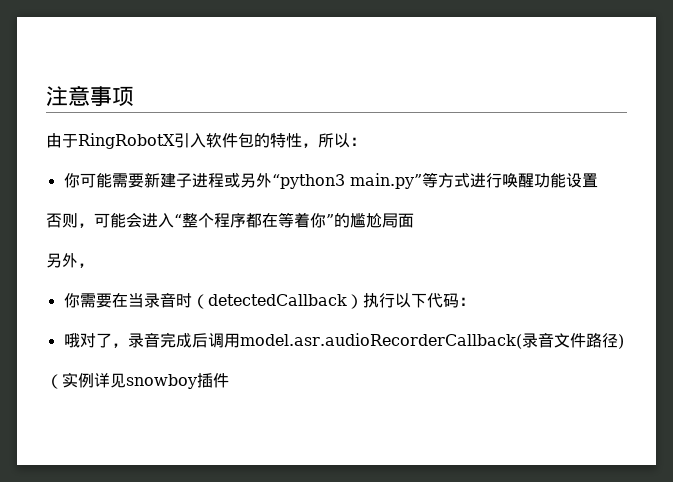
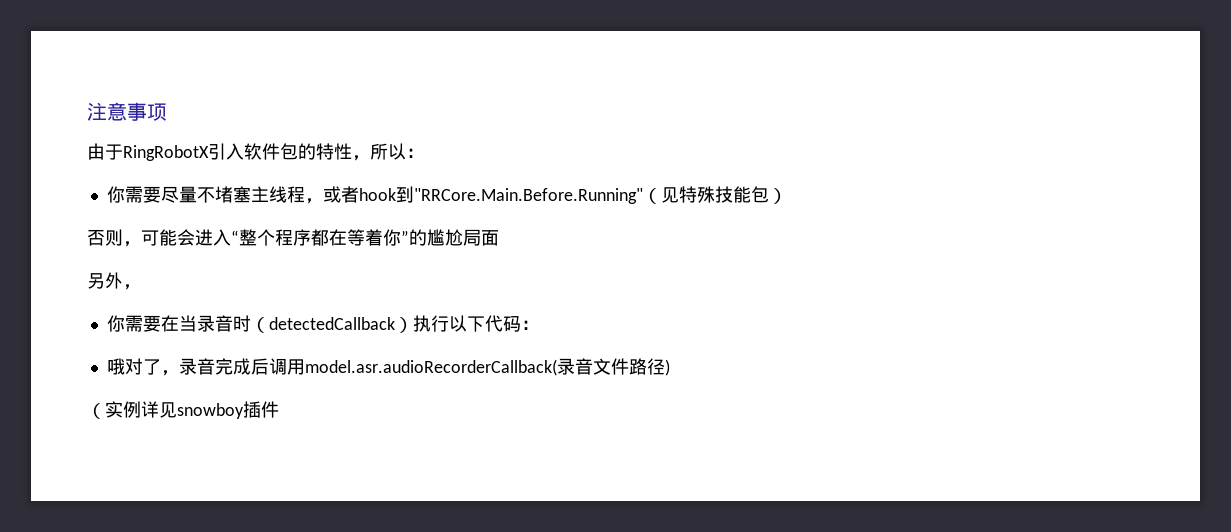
[79,172,598,189] 可能需要新建子进程或另外“python3 main.py”等方式进行唤醒功能设置 -> [124,186,787,204] 需要尽量不堵塞主线程，或者hook到"RRCore.Main.Before.Running"（见特殊技能包）

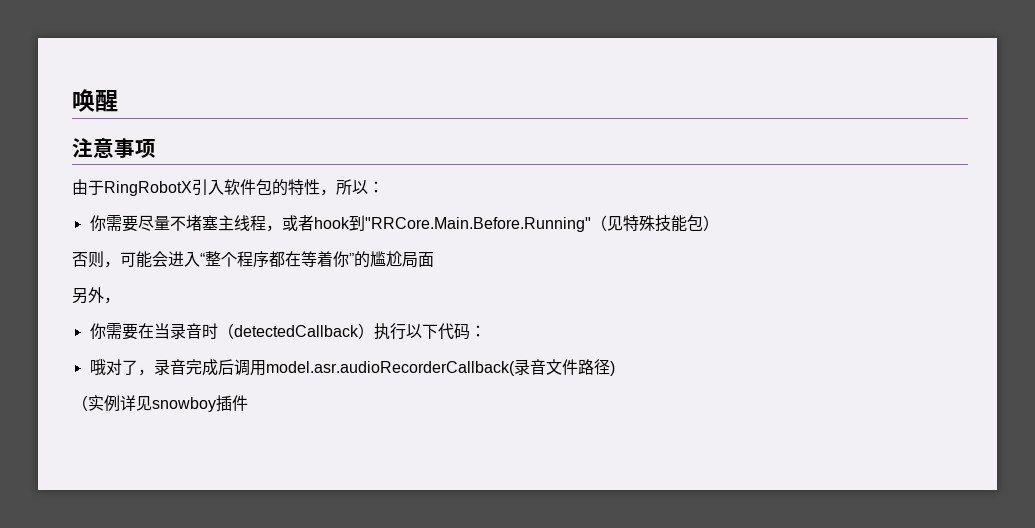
(87, 111) none -> [72,89,118,112] 唤醒 //

